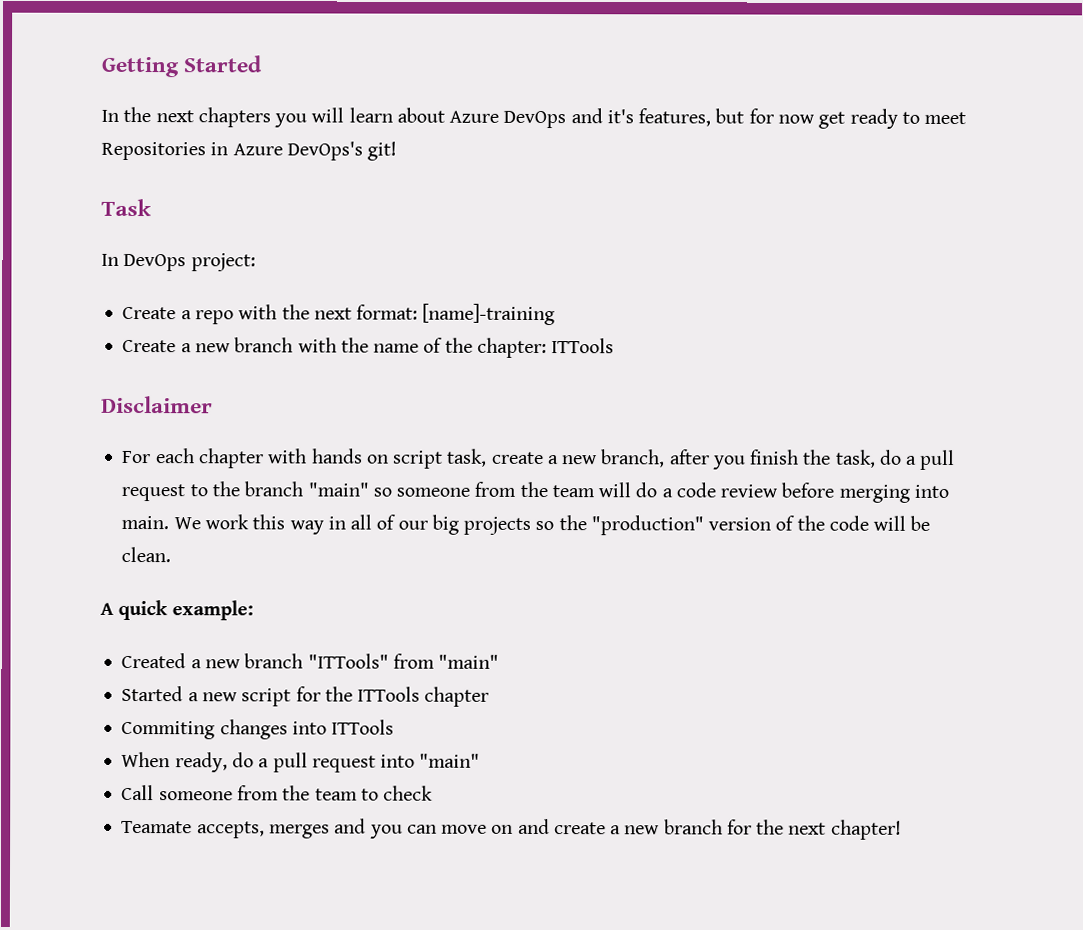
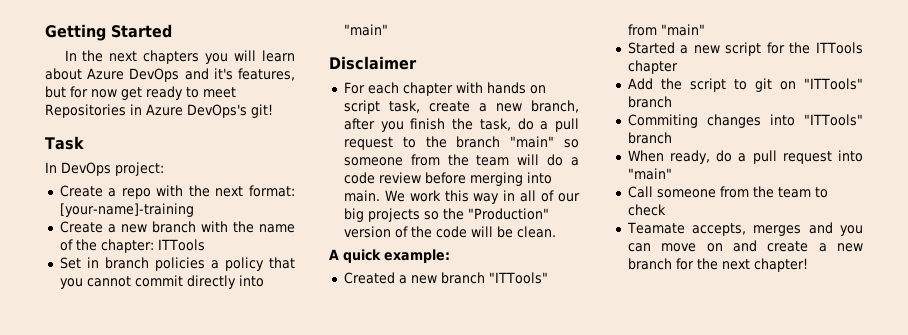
[422,303,556,326] [name]-training -> [59,203,194,217] [your-name]-training
(615, 346) none -> [59,257,295,271] [59,275,264,289] [343,24,388,36] // Set in branch policies a policy that you cannot commit directly into "main"
[590,515,704,536] "production" -> [467,208,549,220] "Production"
(490, 696) none -> [627,78,864,92] [627,96,672,108] // Add the script to git on "ITTools" branch
[331,719,395,735] ITTools -> [804,114,864,126] [627,132,672,144] "ITTools" branch

